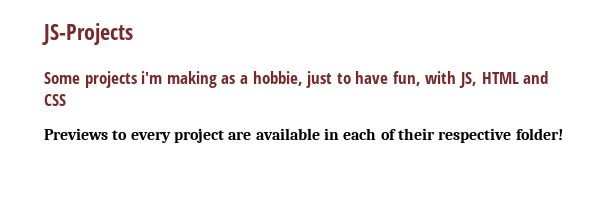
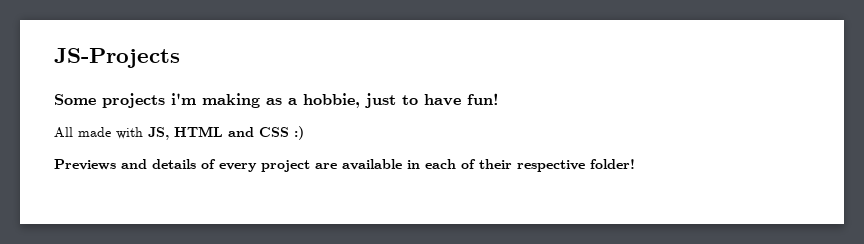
[392,71,421,86] fun, -> [467,93,499,105] [54,127,111,138] fun! // All made
(66, 100) none -> [294,126,304,140] :)
[112,130,128,140] to -> [121,159,216,169] and details of

